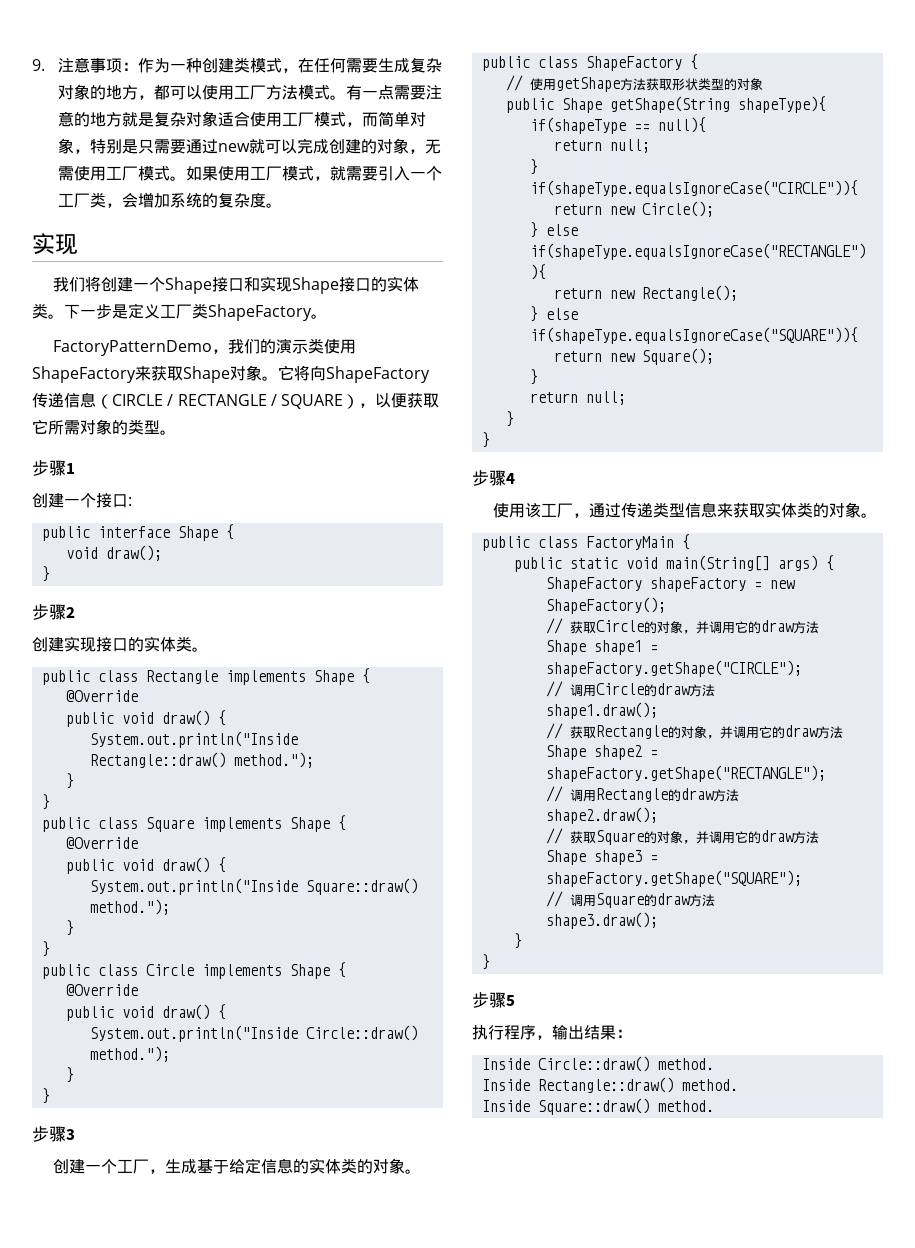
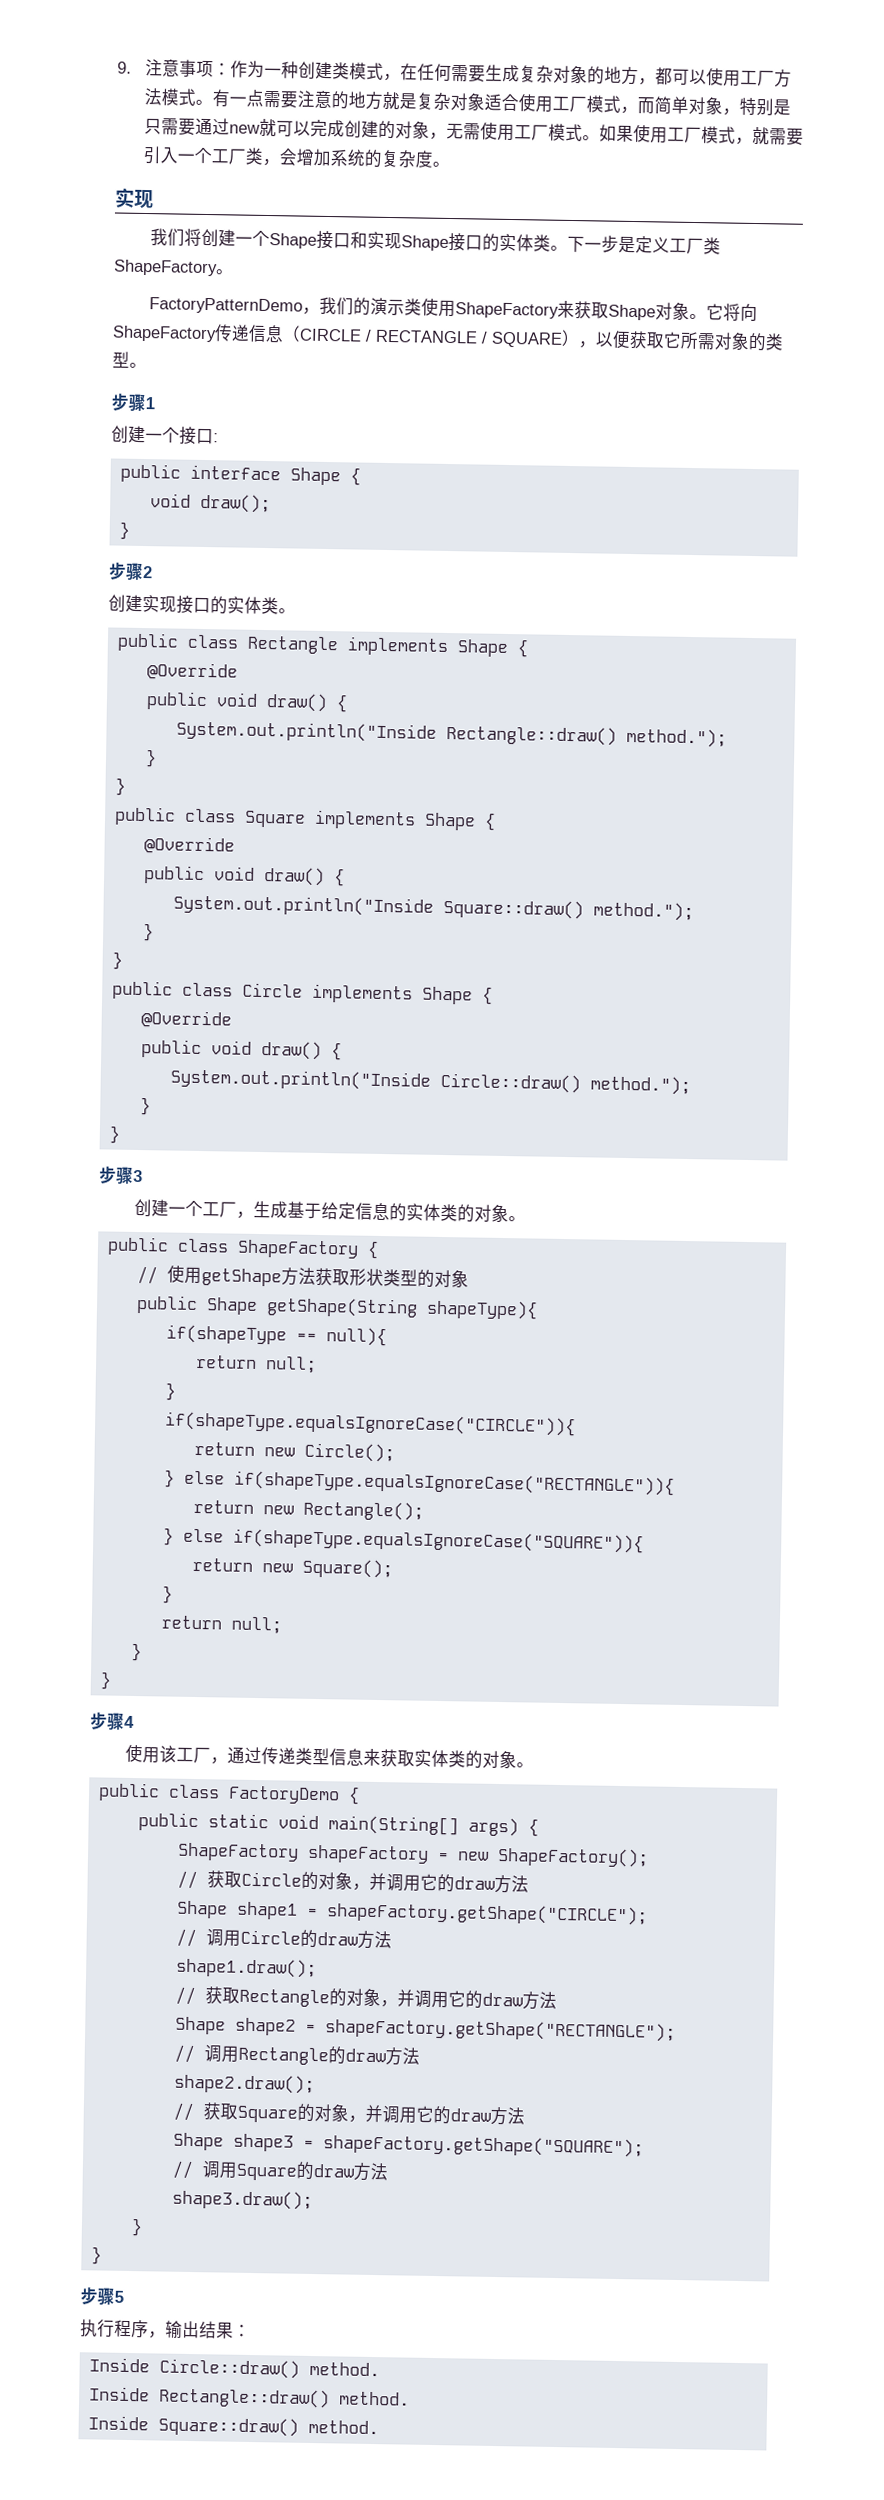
[585,536,674,550] FactoryMain -> [227,1785,340,1805] FactoryDemo

